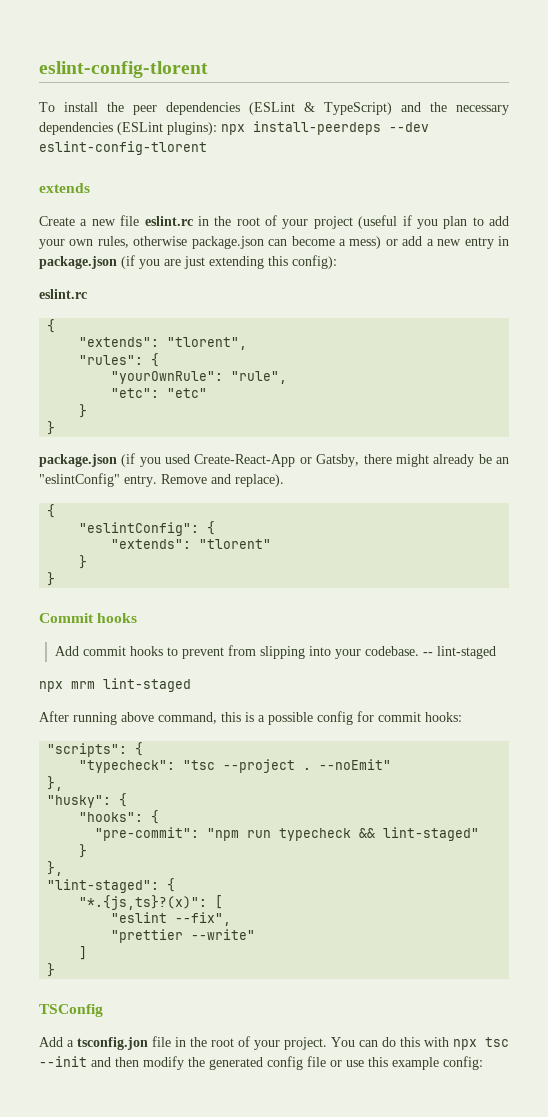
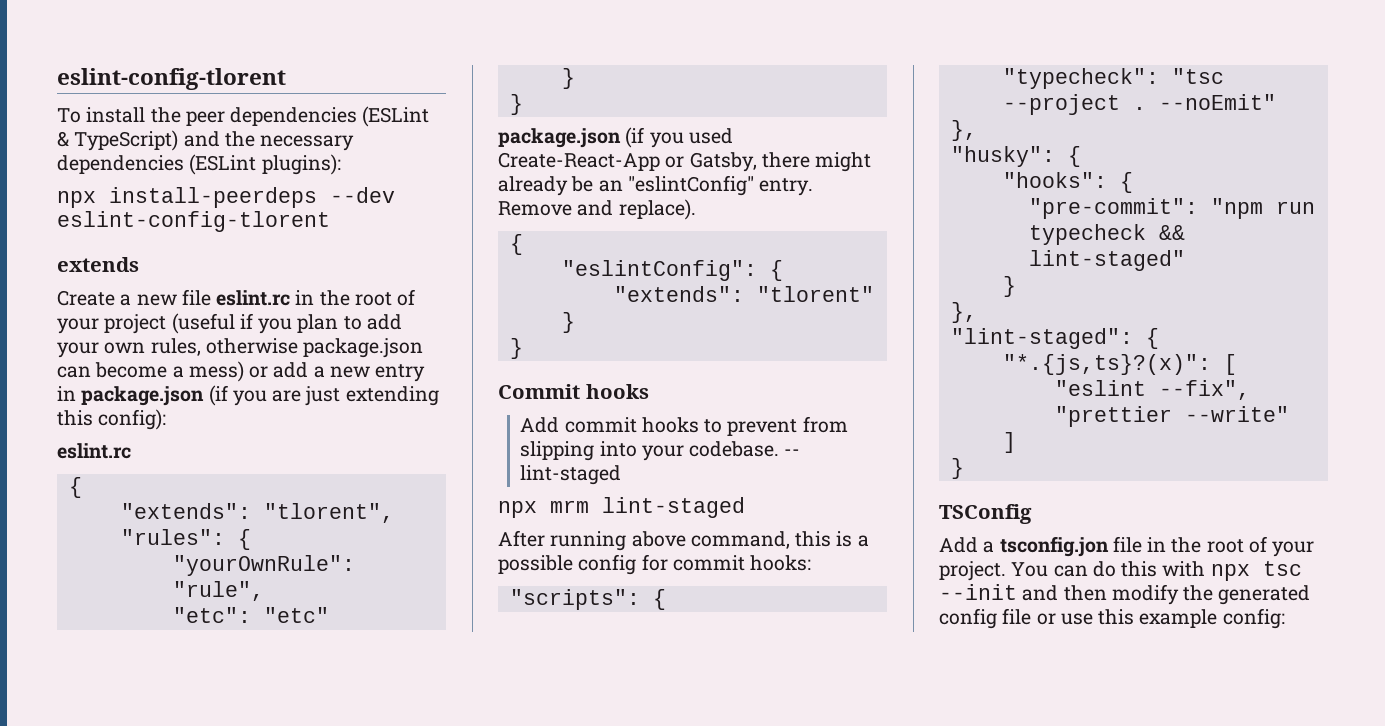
(217, 128) none -> (341, 164) //

